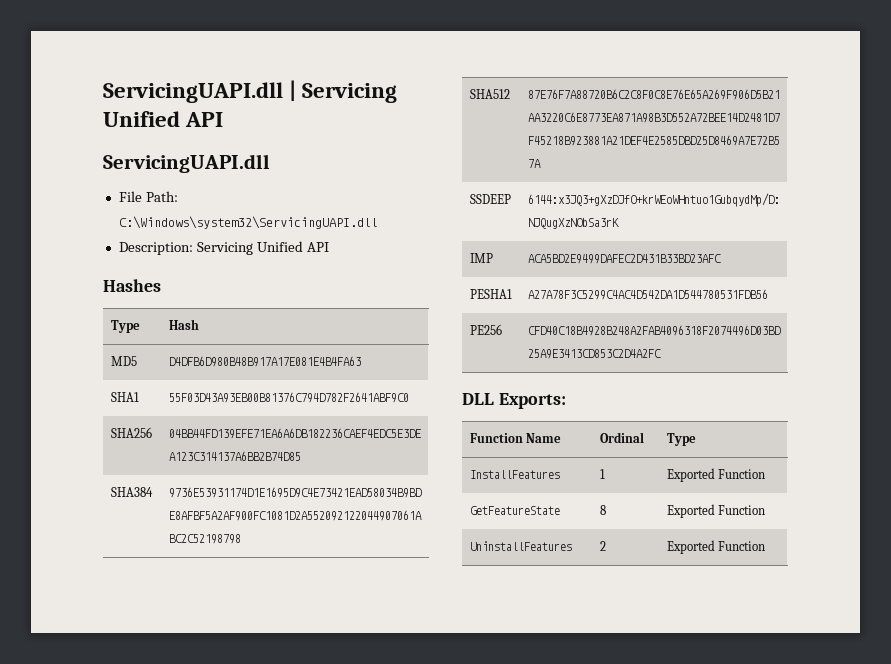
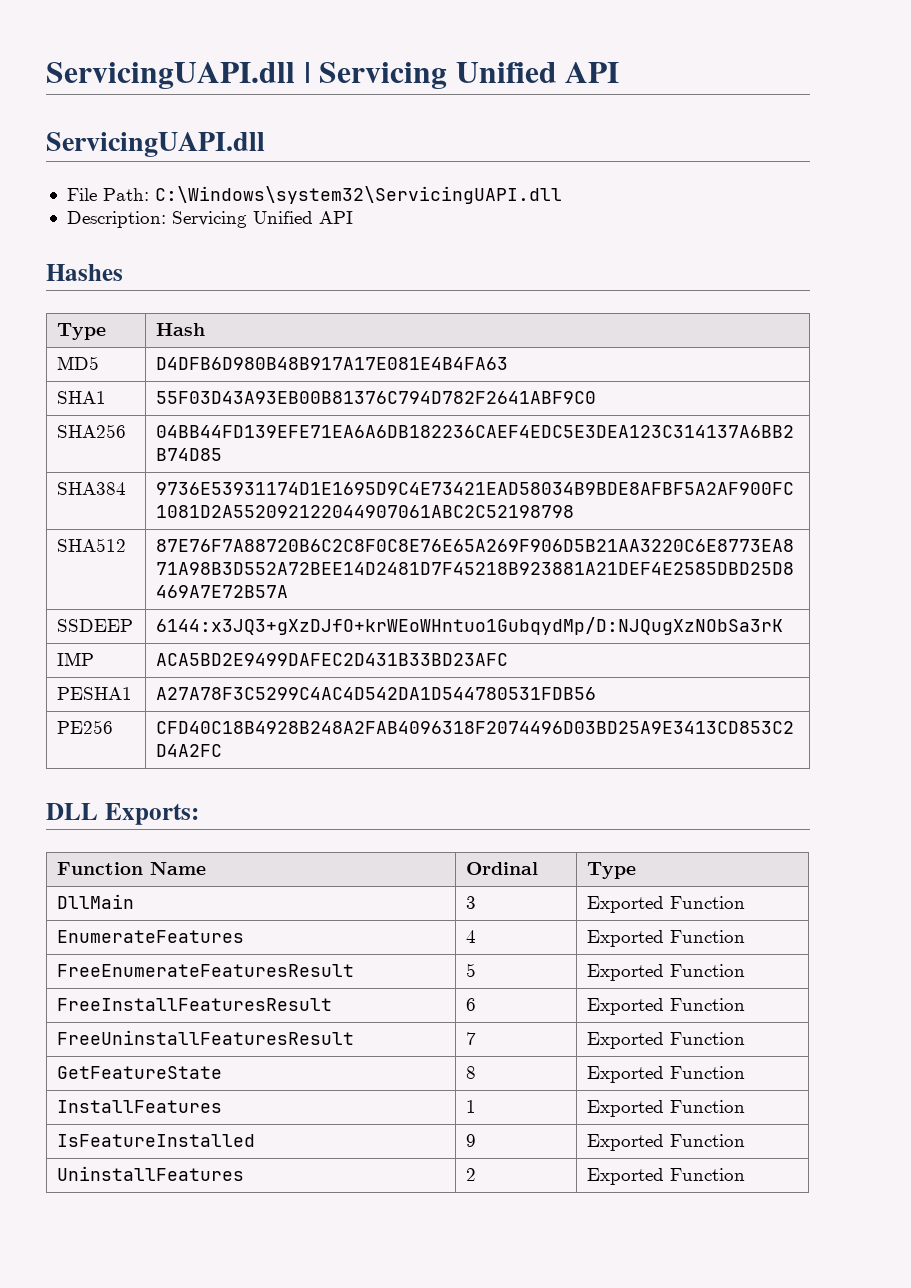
[469,470,560,479] [599,469,605,479] InstallFeatures | 1 -> [57,894,135,909] [466,896,477,909] [587,896,746,913] [57,930,245,943] [466,930,477,943] [587,930,746,947] [57,964,355,977] [466,963,477,977] [587,964,746,981] [57,998,333,1011] [466,998,477,1011] [587,998,746,1015] [57,1030,355,1045] [466,1032,477,1045] DllMain | 3 | Exported Function // EnumerateFeatures | 4 | Exported Function // FreeEnumerateFeaturesResult | 5 | Exported Function // FreeInstallFeaturesResult | 6 | Exported Function // FreeUninstallFeaturesResult | 7
(766, 510) none -> [57,1100,223,1113] [466,1100,477,1113] [587,1100,746,1117] [57,1134,256,1147] [466,1134,477,1147] [587,1134,746,1151] // InstallFeatures | 1 | Exported Function // IsFeatureInstalled | 9 | Exported Function

